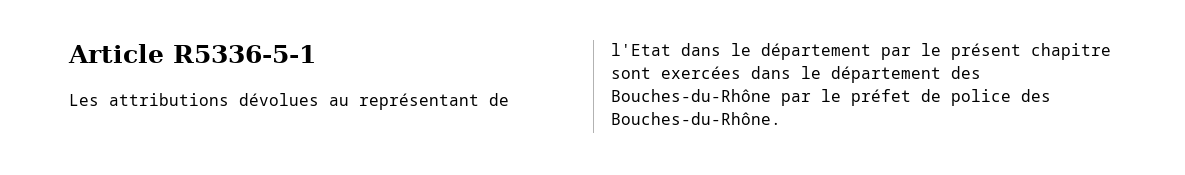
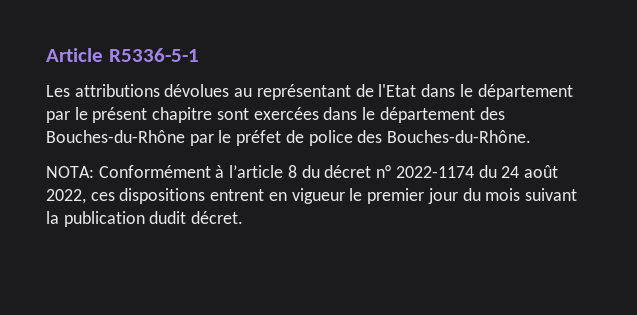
(781, 118) none -> [46,165,558,178] [46,188,577,204] [46,211,244,227] // NOTA: Conformément à l’article 8 du décret n° 2022-1174 du 24 août 2022, ces dispositions entrent en vigueur le premier jour du mois suivant la publication dudit décret.

